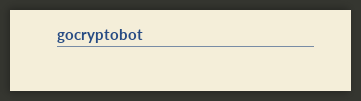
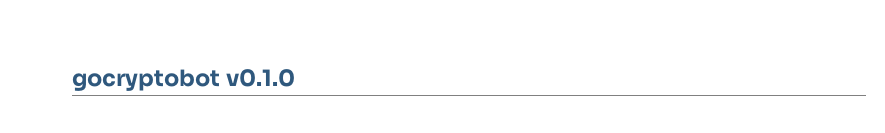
(143, 36) none -> [226,69,296,87] v0.1.0

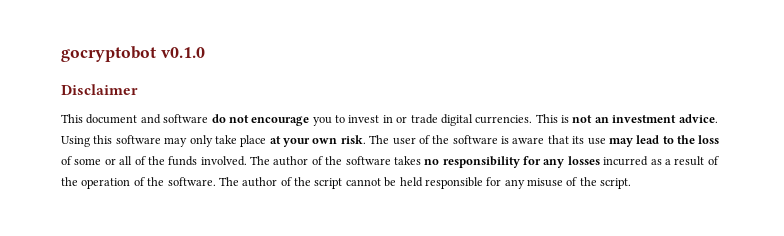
(296, 78) none -> [61,84,138,95] [61,114,718,126] [61,135,720,147] [61,156,719,168] [61,177,632,189] // Disclaimer // This document and software do not encourage you to invest in or trade digital currencies. This is not an investment advice. Using this software may only take place at your own risk. The user of the software is aware that its use may lead to the loss of some or all of the funds involved. The author of the software takes no responsibility for any losses incurred as a result of the operation of the software. The author of the script cannot be held responsible for any misuse of the script.

